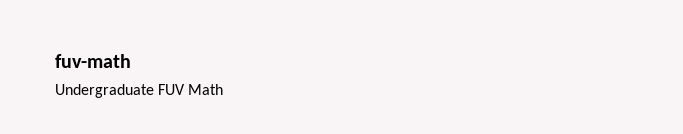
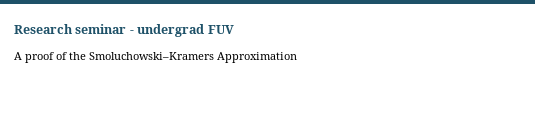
[55,54,131,68] [55,84,224,98] fuv-math // Undergraduate FUV Math -> [14,24,234,37] [14,52,297,63] Research seminar - undergrad FUV // A proof of the Smoluchowski–Kramers Approximation

